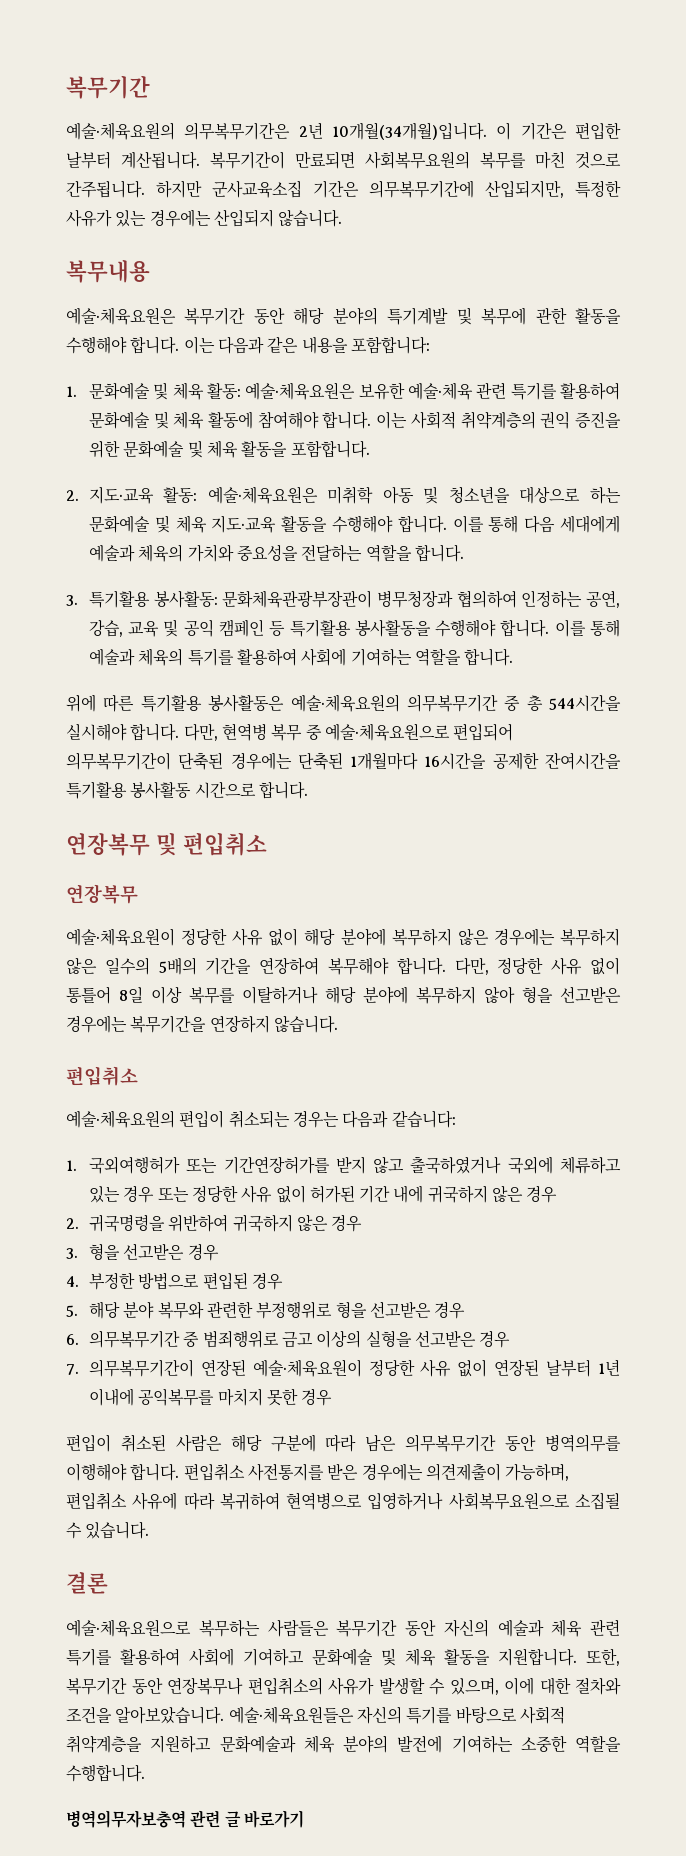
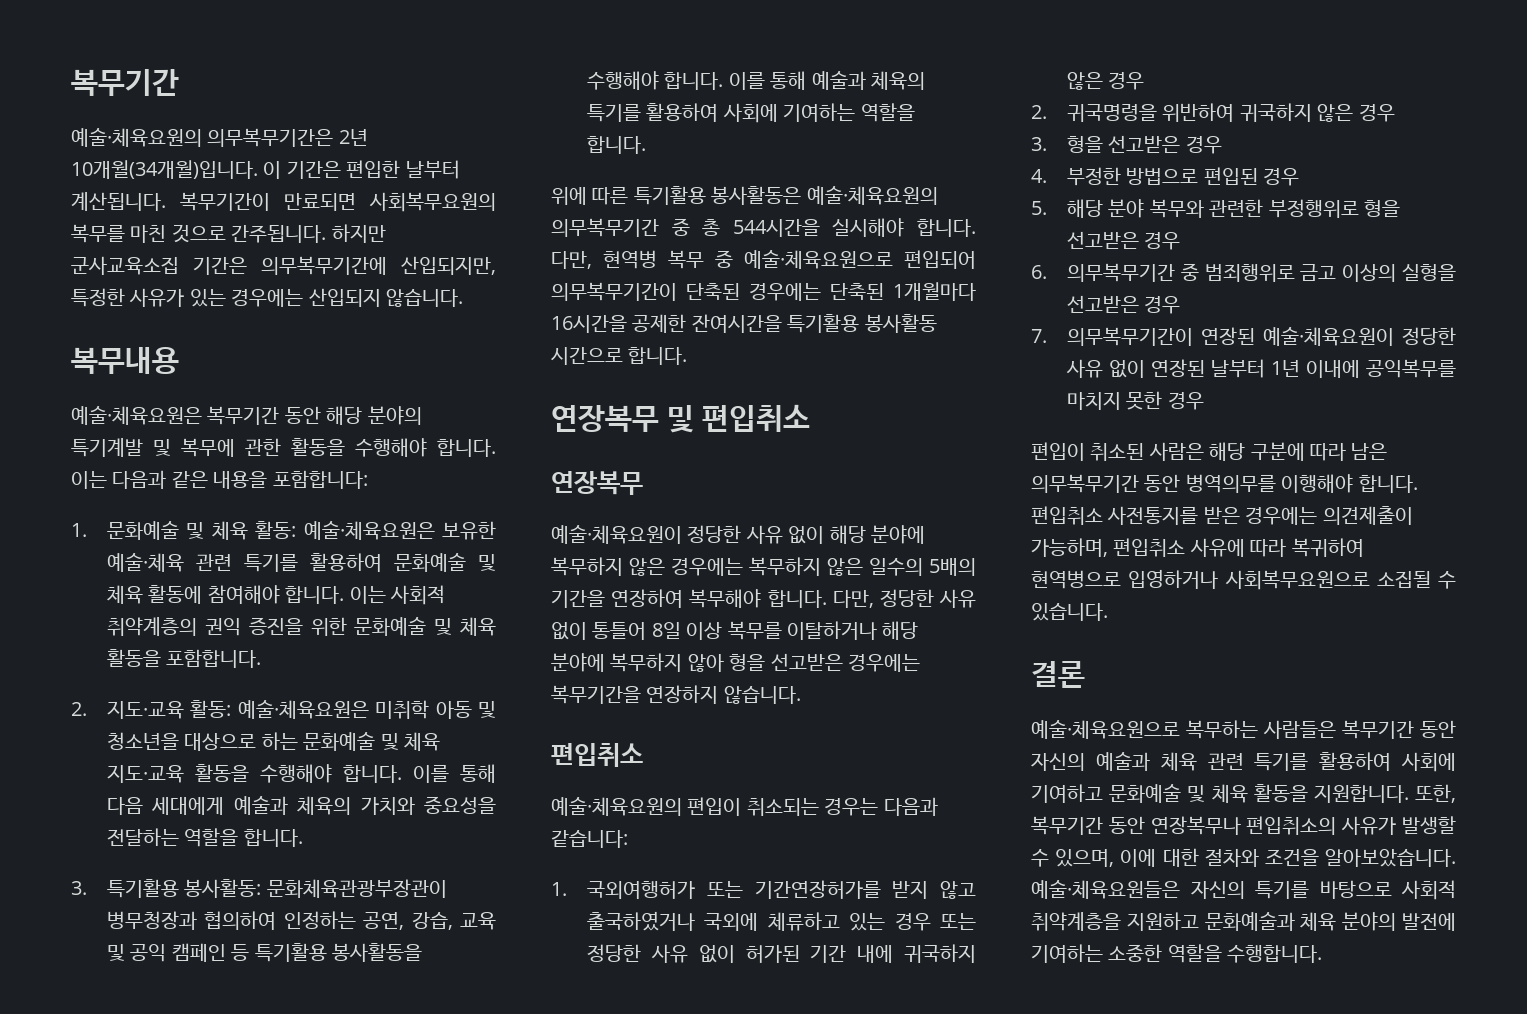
[66,1810,304,1828] // 병역의무자보충역 관련 글 바로가기 -> (1323, 953) none

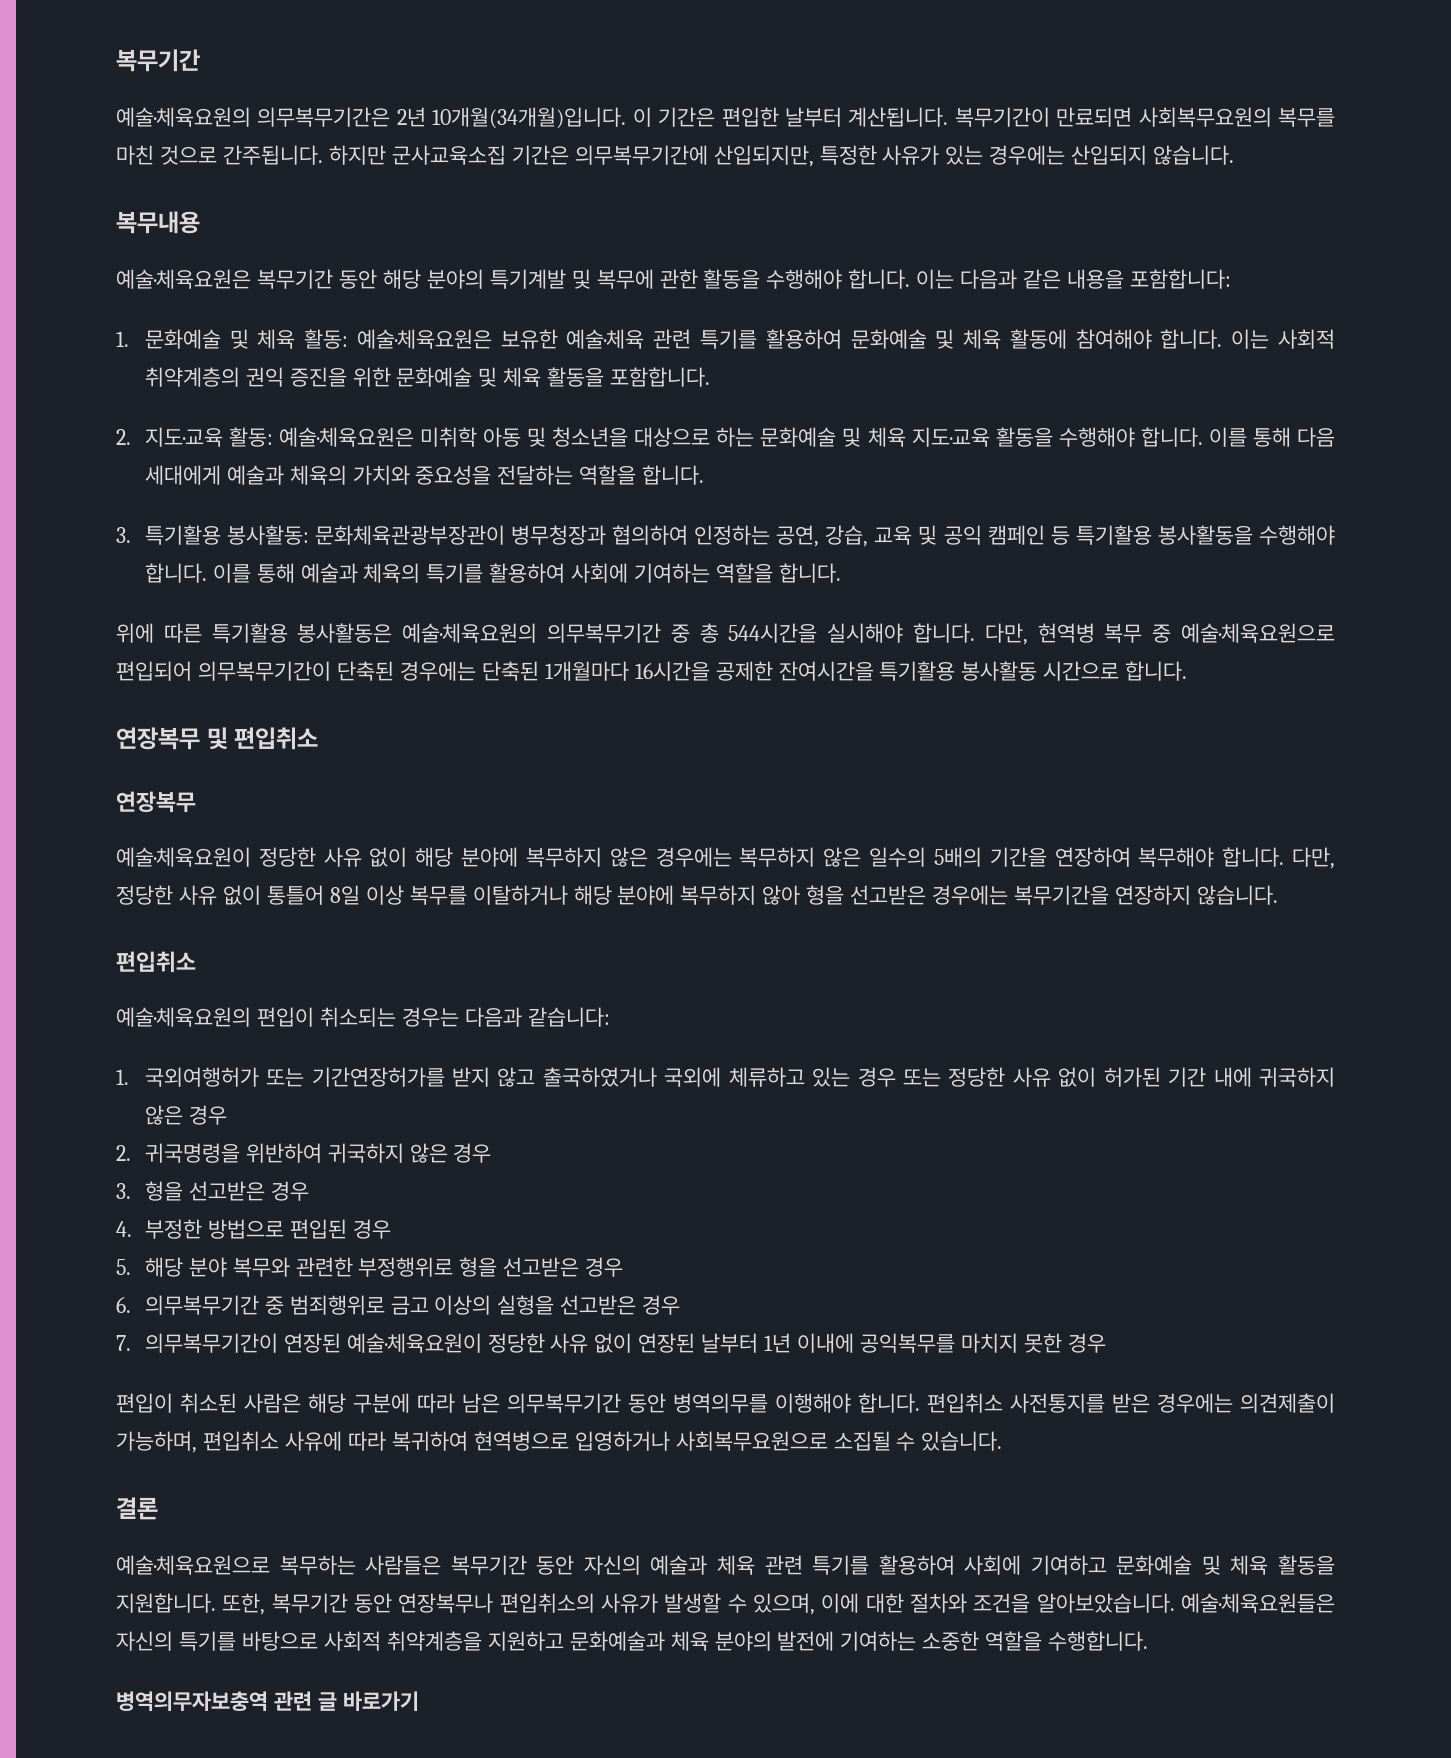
(1323, 953) none -> [116,1691,419,1712] // 병역의무자보충역 관련 글 바로가기

